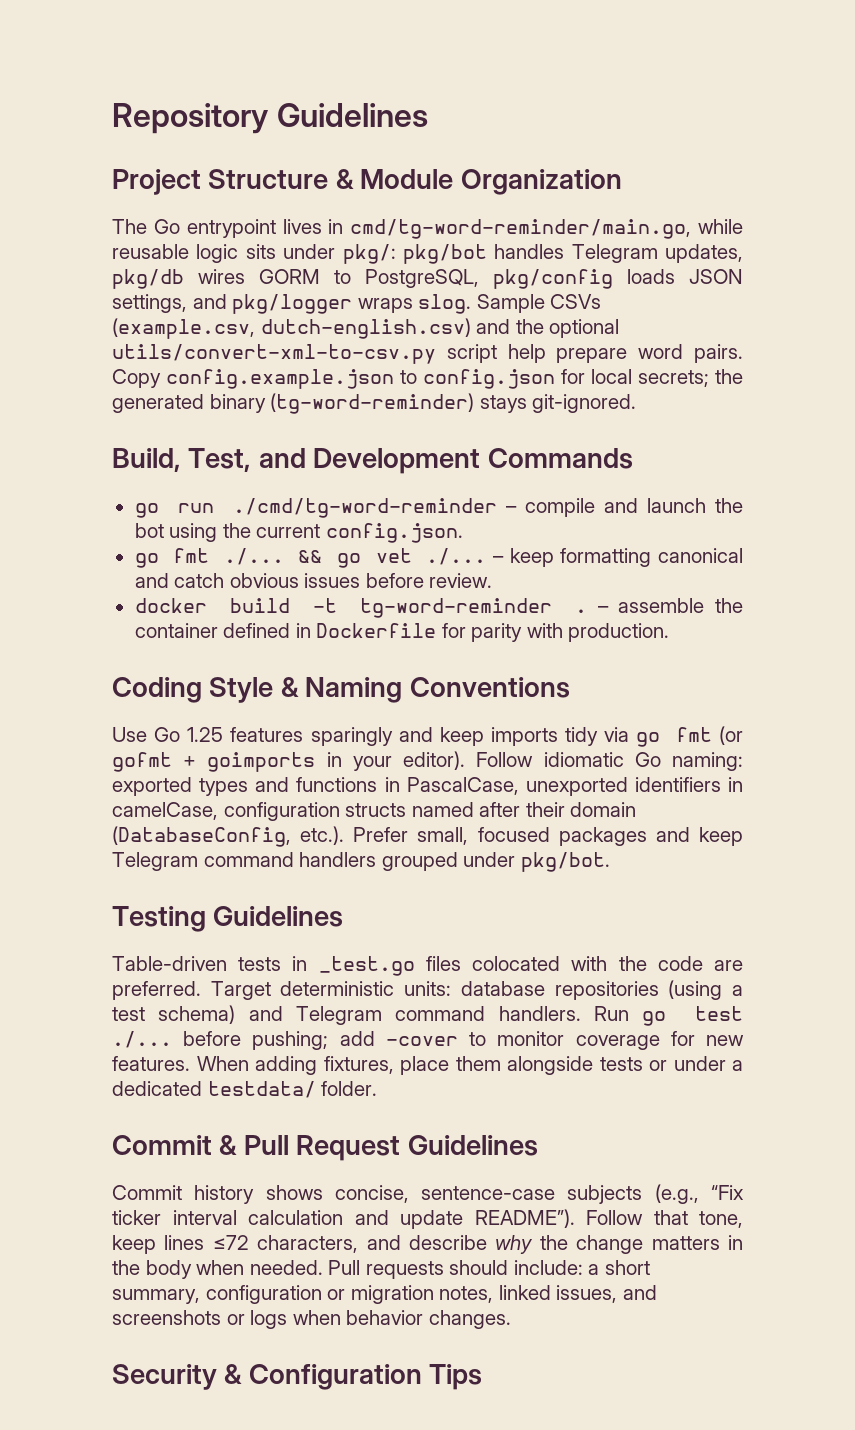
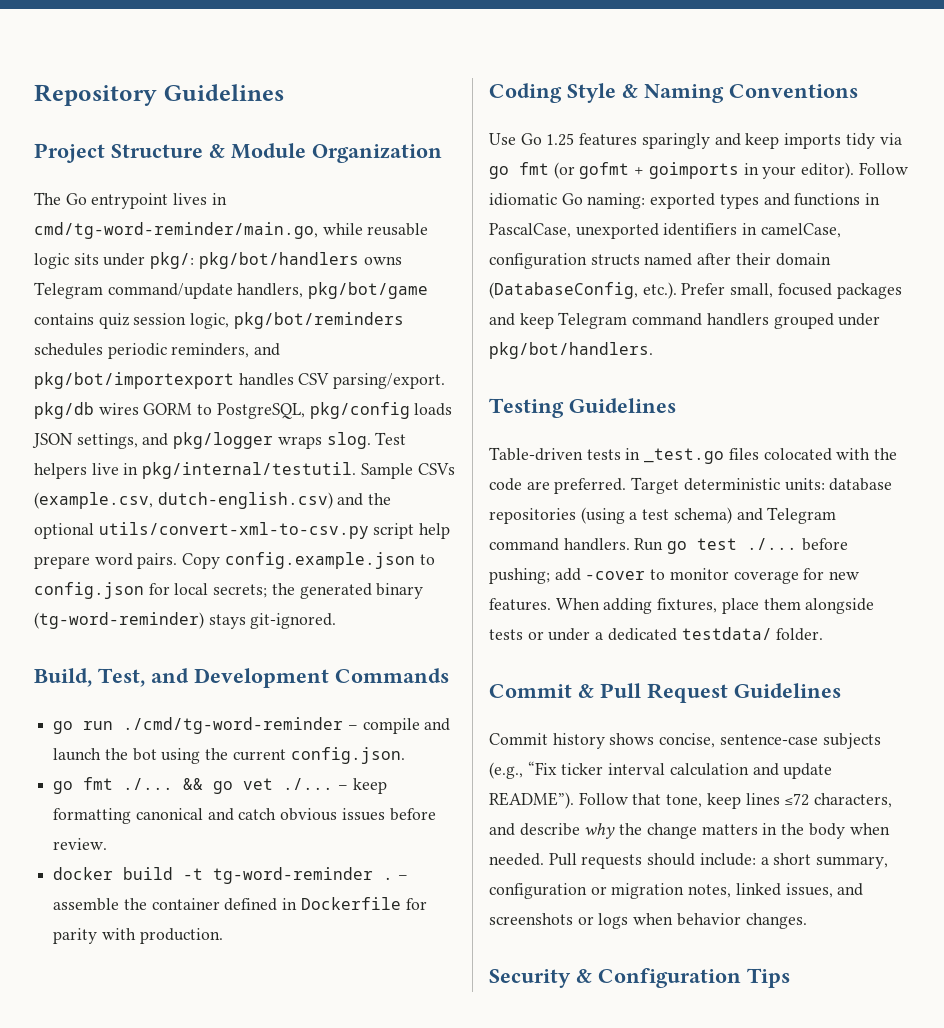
[402,244,743,264] pkg/bot handles Telegram updates, -> [198,252,402,269] [34,282,429,299] [34,312,404,329] [34,343,281,359] [34,372,446,389] pkg/bot/handlers owns Telegram command/update handlers, pkg/bot/game contains quiz session logic, pkg/bot/reminders schedules periodic reminders, and pkg/bot/importexport handles CSV parsing/export.
(472, 304) none -> [375,432,407,445] [34,462,357,479] Test helpers live in pkg/internal/testutil.
[520,852,610,872] pkg/bot. -> [489,342,653,359] pkg/bot/handlers.

